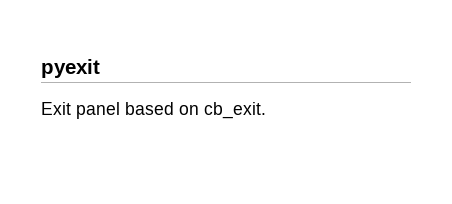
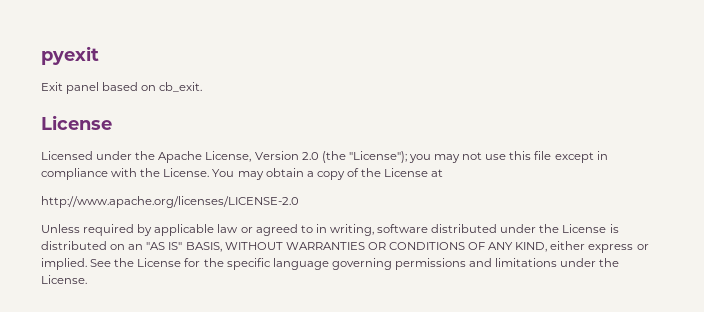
(266, 110) none -> [41,115,112,130] [41,151,608,163] [41,168,444,180] [41,196,299,208] [41,224,619,236] [41,241,649,253] [41,258,620,270] [41,275,87,284] // License // Licensed under the Apache License, Version 2.0 (the "License"); you may not use this file except in compliance with the License. You may obtain a copy of the License at // http://www.apache.org/licenses/LICENSE-2.0 // Unless required by applicable law or agreed to in writing, software distributed under the License is distributed on an "AS IS" BASIS, WITHOUT WARRANTIES OR CONDITIONS OF ANY KIND, either express or implied. See the License for the specific language governing permissions and limitations under the License.

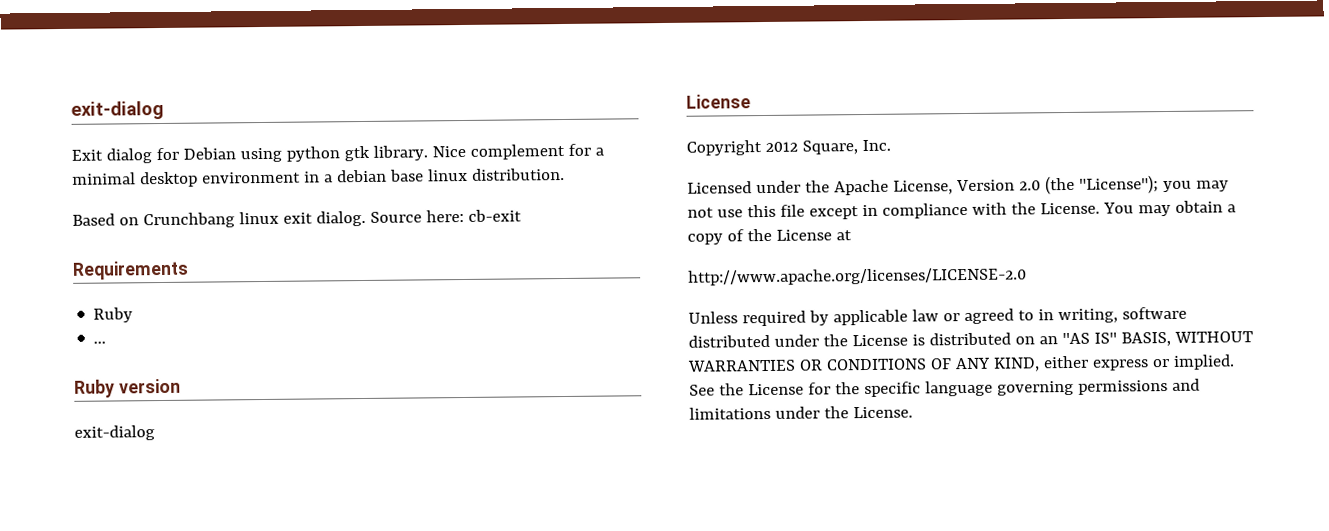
[41,46,99,65] pyexit -> [71,100,164,120] exit-dialog
[66,82,203,94] [41,115,112,130] panel based on cb_exit. // License -> [105,143,604,164] [72,167,565,188] [72,209,522,229] [72,260,189,280] [93,307,134,323] [93,341,107,344] [74,378,181,398] [74,425,155,441] [686,94,751,109] [686,139,891,156] dialog for Debian using python gtk library. Nice complement for a minimal desktop environment in a debian base linux distribution. // Based on Crunchbang linux exit dialog. Source here: cb-exit // Requirements // Ruby // ... // Ruby version // exit-dialog // License // Copyright 2012 Square, Inc.

